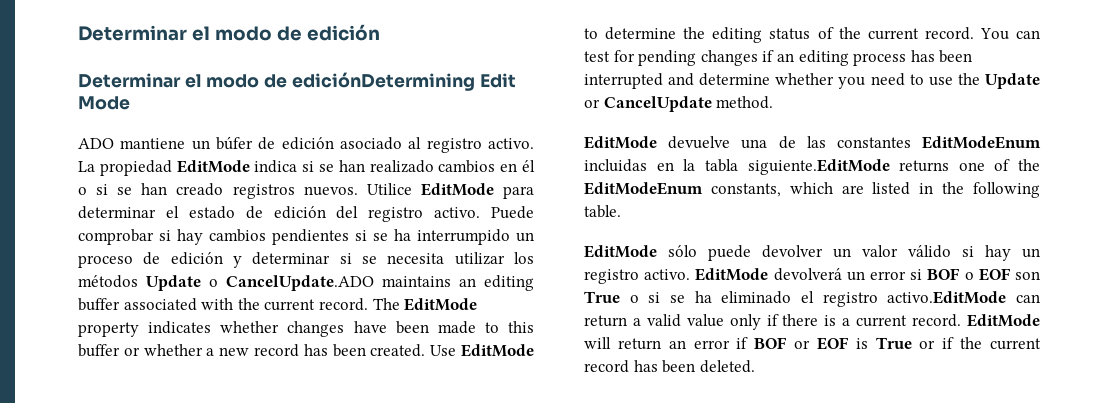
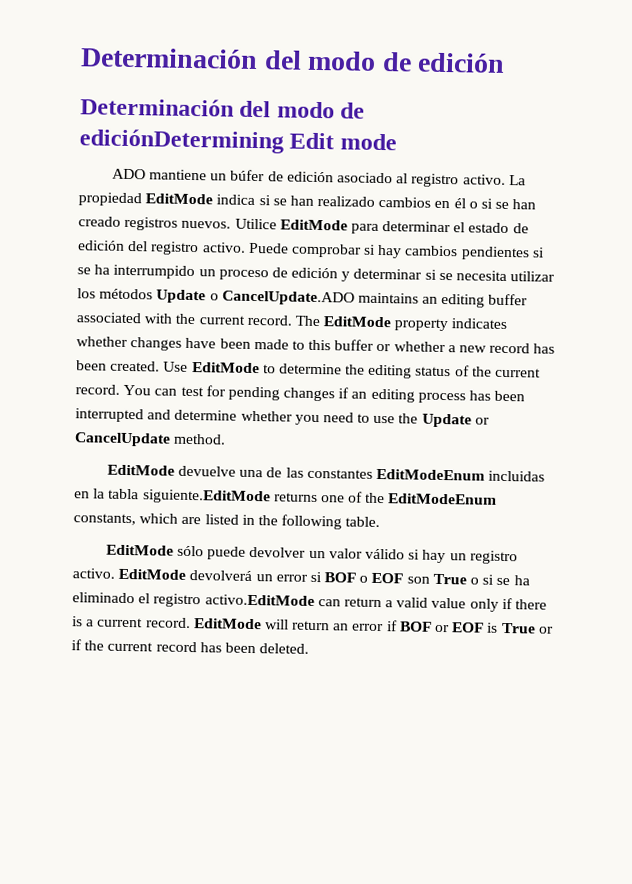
[78,25,210,41] Determinar el -> [80,47,302,70] Determinación del
[78,73,202,88] Determinar el -> [80,97,272,118] Determinación del
[78,96,130,110] Mode -> [339,133,397,151] mode

